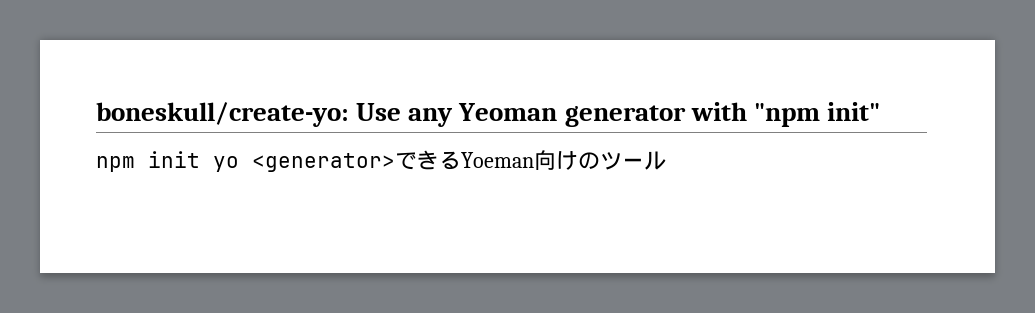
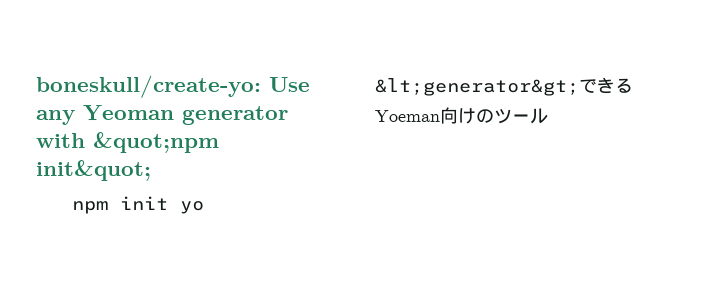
[753,102,881,127] "npm init" -> [93,132,219,153] [36,160,151,181] &quot;npm init&quot;
[252,153,395,172] <generator> -> [375,78,579,96] &lt;generator&gt;

